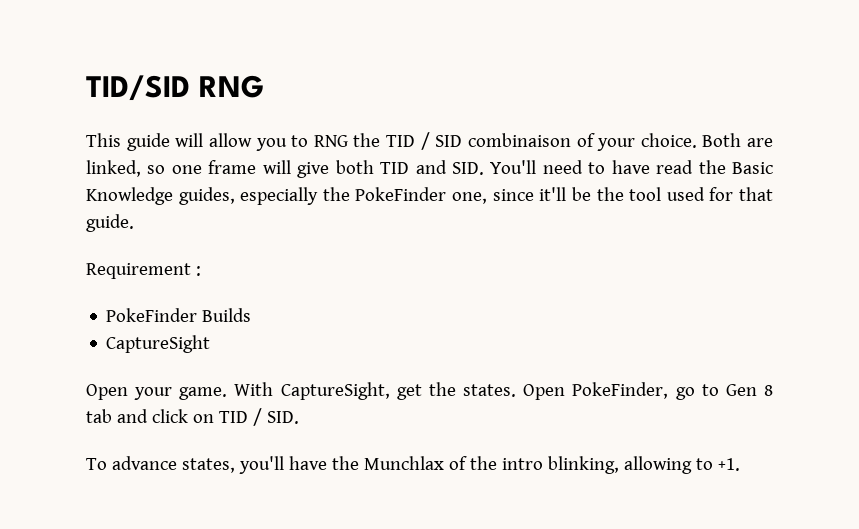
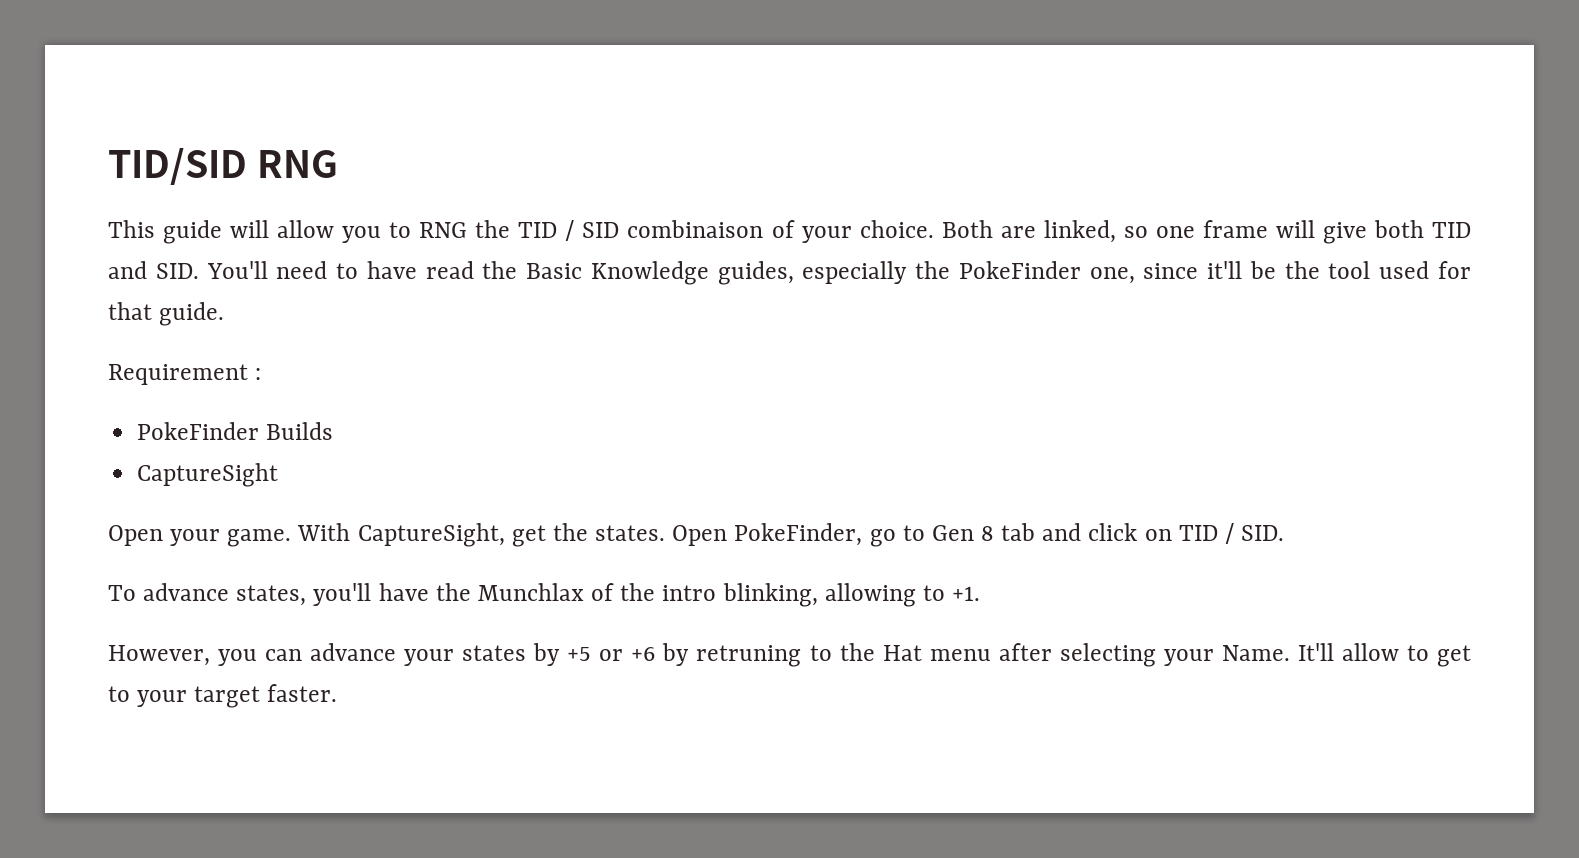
(740, 464) none -> [108,643,1471,667] [108,684,338,708] // However, you can advance your states by +5 or +6 by retruning to the Hat menu after selecting your Name. It'll allow to get to your target faster.

